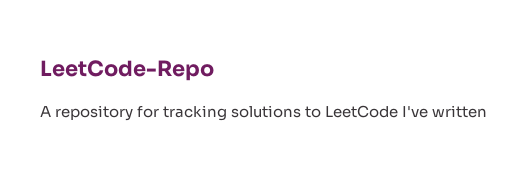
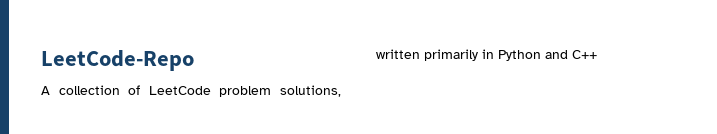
[55,105,488,121] repository for tracking solutions to LeetCode I've written -> [58,85,341,97] [376,49,597,61] collection of LeetCode problem solutions, written primarily in Python and C++

